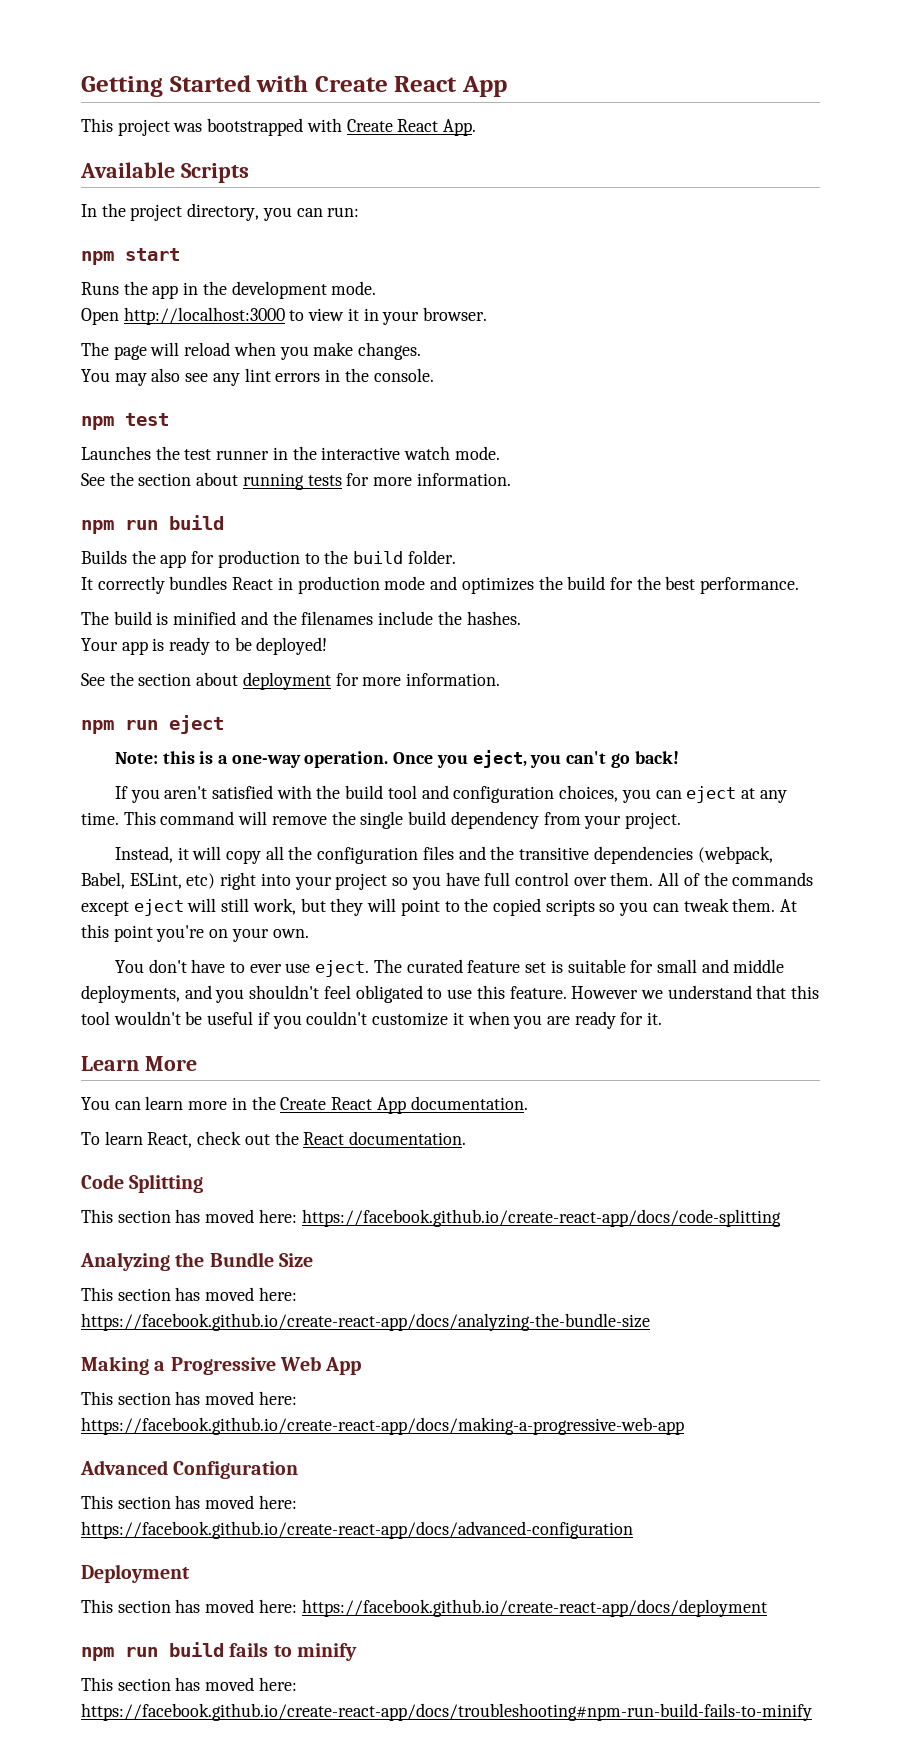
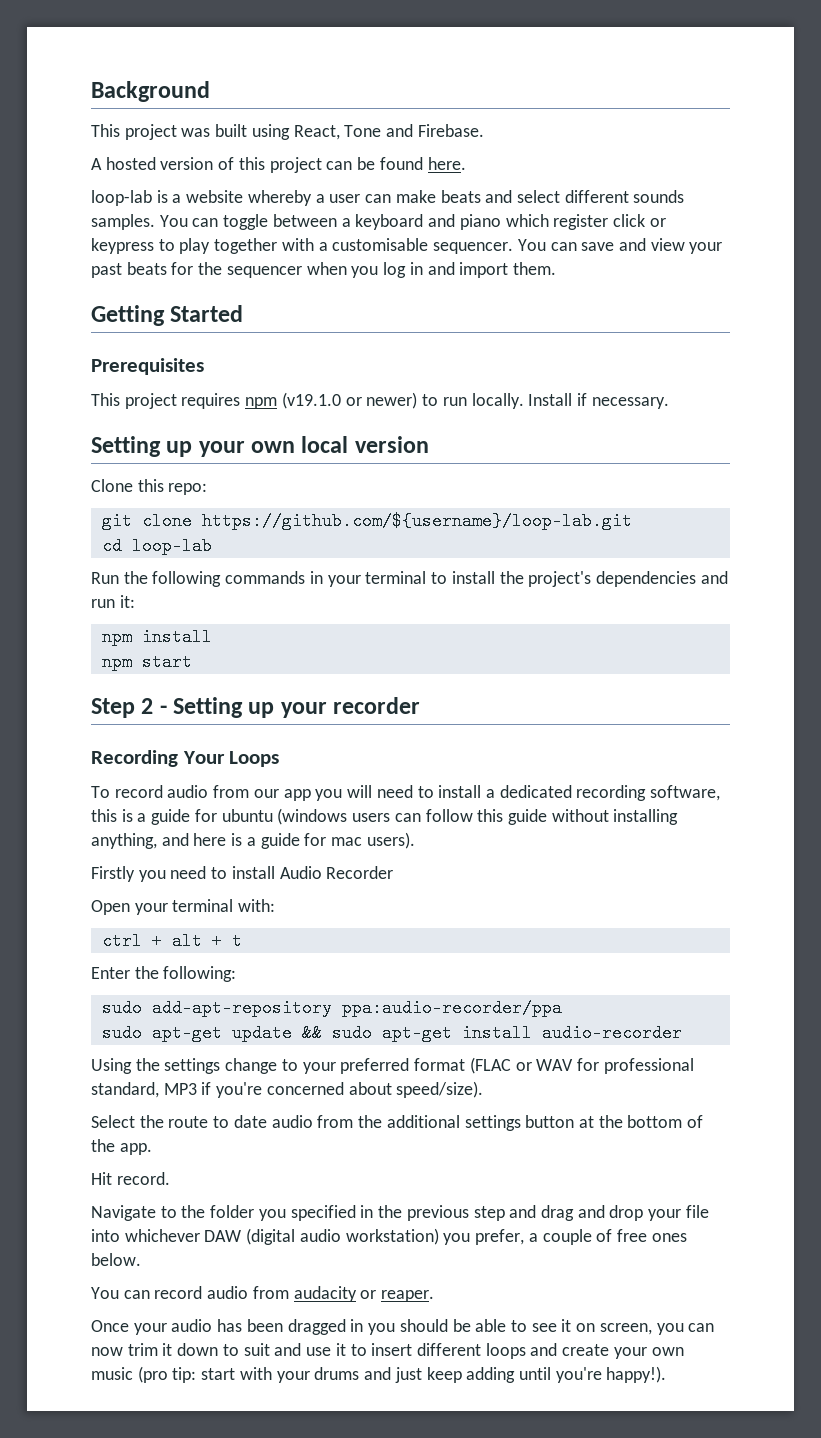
[81,75,508,97] [81,118,477,136] [80,162,249,183] [81,203,360,221] [81,248,180,265] [81,281,377,299] [81,307,488,325] [81,342,422,360] [81,368,434,386] [81,413,169,430] [81,446,500,460] [81,472,511,490] [81,515,224,534] [81,550,456,568] [81,576,800,594] [81,611,521,625] [81,637,328,655] [81,672,501,690] [81,715,224,734] [114,750,679,768] [114,785,787,803] [81,811,681,829] [114,846,773,864] [81,872,814,890] [81,898,798,916] [81,924,309,942] [114,959,785,977] [81,985,820,1003] [81,1011,663,1029] [81,1056,197,1071] [81,1096,528,1114] [81,1131,467,1148] [81,1174,204,1193] [81,1209,781,1227] [80,1252,313,1271] [81,1287,297,1301] [81,1313,650,1331] [81,1356,362,1375] [81,1391,297,1405] [81,1417,684,1435] [80,1460,299,1479] [81,1495,297,1509] [81,1521,633,1539] [81,1564,190,1583] [81,1599,767,1617] [81,1642,357,1661] [81,1677,297,1691] [81,1703,812,1721] Getting Started with Create React App // This project was bootstrapped with Create React App. // Available Scripts // In the project directory, you can run: // npm start // Runs the app in the development mode. // Open http://localhost:3000 to view it in your browser. // The page will reload when you make changes. // You may also see any lint errors in the console. // npm test // Launches the test runner in the interactive watch mode. // See the section about running tests for more information. // npm run build // Builds the app for production to the build folder. // It correctly bundles React in production mode and optimizes the build for the best performance. // The build is minified and the filenames include the hashes. // Your app is ready to be deployed! // See the section about deployment for more information. // npm run eject // Note: this is a one-way operation. Once you eject, you can't go back! // If you aren't satisfied with the build tool and configuration choices, you can eject at any time. This command will remove the single build dependency from your project. // Instead, it will copy all the configuration files and the transitive dependencies (webpack, Babel, ESLint, etc) right into your project so you have full control over them. All of the commands except eject will still work, but they will point to the copied scripts so you can tweak them. At this point you're on your own. // You don't have to ever use eject. The curated feature set is suitable for small and middle deployments, and you shouldn't feel obligated to use this feature. However we understand that this tool wouldn't be useful if you couldn't customize it when you are ready for it. // Learn More // You can learn more in the Create React App documentation. // To learn React, check out the React documentation. // Code Splitting // This section has moved here: https://facebook.github.io/create-react-app/docs/code-splitting // Analyzing the Bundle Size // This section has moved here: https://facebook.github.io/create-react-app/docs/analyzing-the-bundle-size // Making a Progressive Web App // This section has moved here: https://facebook.github.io/create-react-app/docs/making-a-progressive-web-app // Advanced Configuration // This section has moved here: https://facebook.github.io/create-react-app/docs/advanced-configuration // Deployment // This section has moved here: https://facebook.github.io/create-react-app/docs/deployment // npm run build fails to minify // This section has moved here: https://facebook.github.io/create-react-app/docs/troubleshooting#npm-run-build-fails-to-minify -> [91,81,210,102] [91,124,484,140] [91,157,466,173] [91,190,685,206] [91,214,666,230] [91,238,723,254] [91,262,556,278] [91,305,244,326] [91,358,204,375] [91,392,669,409] [91,436,429,457] [91,479,208,495] [101,512,632,530] [101,537,212,555] [91,571,728,587] [91,595,135,608] [101,628,212,646] [101,653,192,671] [91,697,421,718] [91,750,280,767] [91,785,721,801] [91,808,679,825] [91,832,415,849] [91,866,394,882] [91,899,276,915] [101,932,242,950] [91,966,237,982] [101,999,562,1017] [101,1024,682,1042] [91,1057,694,1074] [91,1081,484,1098] [91,1115,704,1131] [91,1139,152,1155] [91,1172,170,1185] [91,1205,709,1221] [91,1228,687,1245] [91,1253,141,1266] [91,1286,435,1302] [91,1319,715,1335] [91,1343,684,1359] [91,1366,667,1383] Background // This project was built using React, Tone and Firebase. // A hosted version of this project can be found here. // loop-lab is a website whereby a user can make beats and select different sounds samples. You can toggle between a keyboard and piano which register click or keypress to play together with a customisable sequencer. You can save and view your past beats for the sequencer when you log in and import them. // Getting Started // Prerequisites // This project requires npm (v19.1.0 or newer) to run locally. Install if necessary. // Setting up your own local version // Clone this repo: // git clone https://github.com/${username}/loop-lab.git // cd loop-lab // Run the following commands in your terminal to install the project's dependencies and run it: // npm install // npm start // Step 2 - Setting up your recorder // Recording Your Loops // To record audio from our app you will need to install a dedicated recording software, this is a guide for ubuntu (windows users can follow this guide without installing anything, and here is a guide for mac users). // Firstly you need to install Audio Recorder // Open your terminal with: // ctrl + alt + t // Enter the following: // sudo add-apt-repository ppa:audio-recorder/ppa // sudo apt-get update && sudo apt-get install audio-recorder // Using the settings change to your preferred format (FLAC or WAV for professional standard, MP3 if you're concerned about speed/size). // Select the route to date audio from the additional settings button at the bottom of the app. // Hit record. // Navigate to the folder you specified in the previous step and drag and drop your file into whichever DAW (digital audio workstation) you prefer, a couple of free ones below. // You can record audio from audacity or reaper. // Once your audio has been dragged in you should be able to see it on screen, you can now trim it down to suit and use it to insert different loops and create your own music (pro tip: start with your drums and just keep adding until you're happy!).

